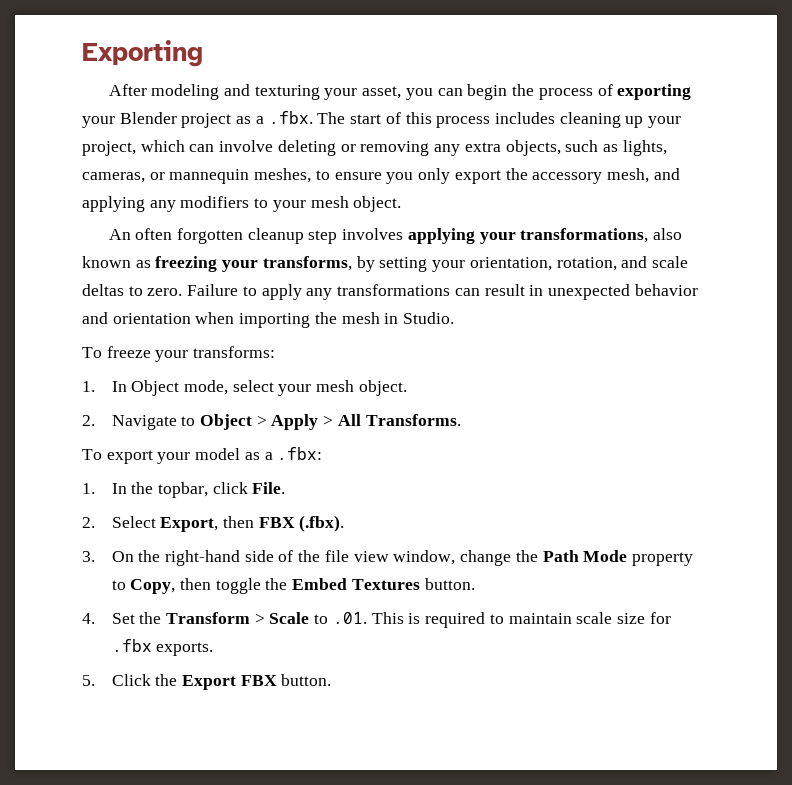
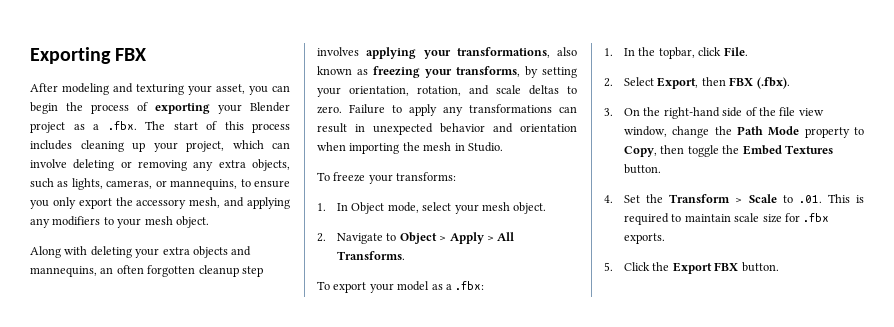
(203, 53) none -> [115,48,147,61] FBX
[169,168,312,184] mannequin meshes, -> [170,179,238,190] mannequins,
[108,229,131,240] An -> [30,246,252,258] [30,266,114,277] Along with deleting your extra objects and mannequins, an

